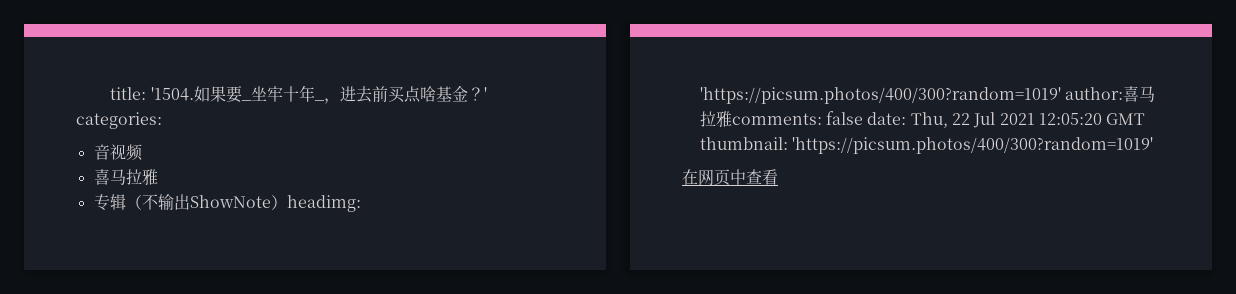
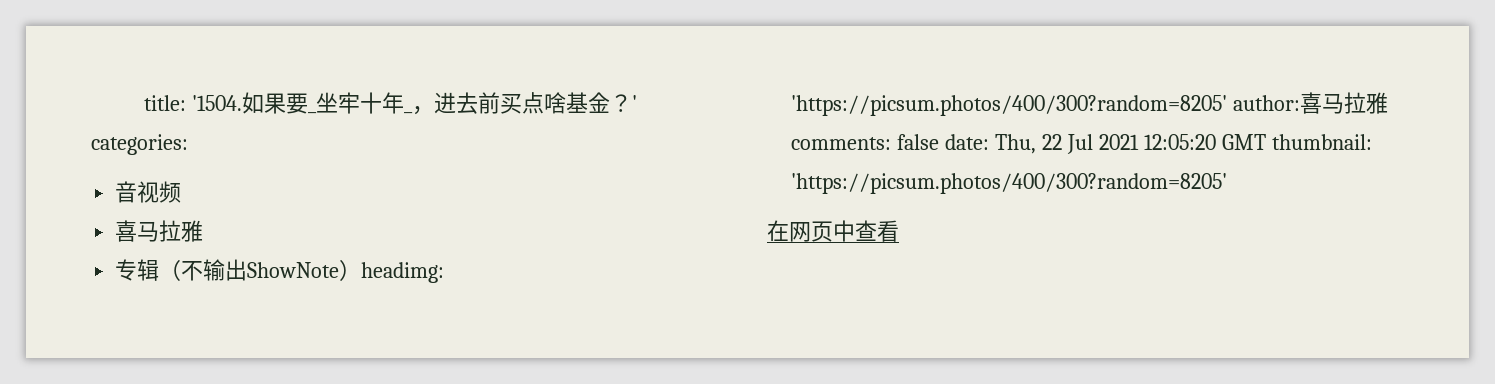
[699,87,1061,104] 'https://picsum.photos/400/300?random=1019' -> [791,95,1228,116] 'https://picsum.photos/400/300?random=8205'
[791,137,1153,154] 'https://picsum.photos/400/300?random=1019' -> [791,173,1228,194] 'https://picsum.photos/400/300?random=8205'

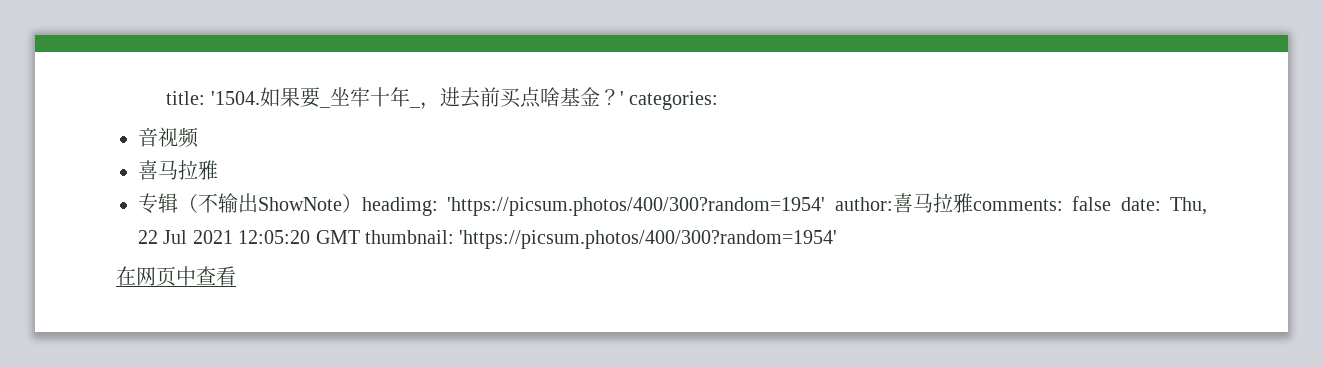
[791,95,1228,116] 'https://picsum.photos/400/300?random=8205' -> [447,197,826,216] 'https://picsum.photos/400/300?random=1954'
[791,173,1228,194] 'https://picsum.photos/400/300?random=8205' -> [459,230,838,249] 'https://picsum.photos/400/300?random=1954'

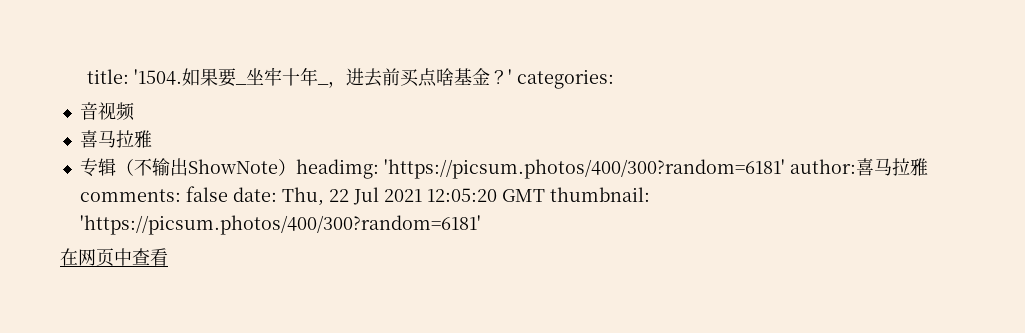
[447,197,826,216] 'https://picsum.photos/400/300?random=1954' -> [383,159,785,179] 'https://picsum.photos/400/300?random=6181'
[459,230,838,249] 'https://picsum.photos/400/300?random=1954' -> [79,215,481,235] 'https://picsum.photos/400/300?random=6181'

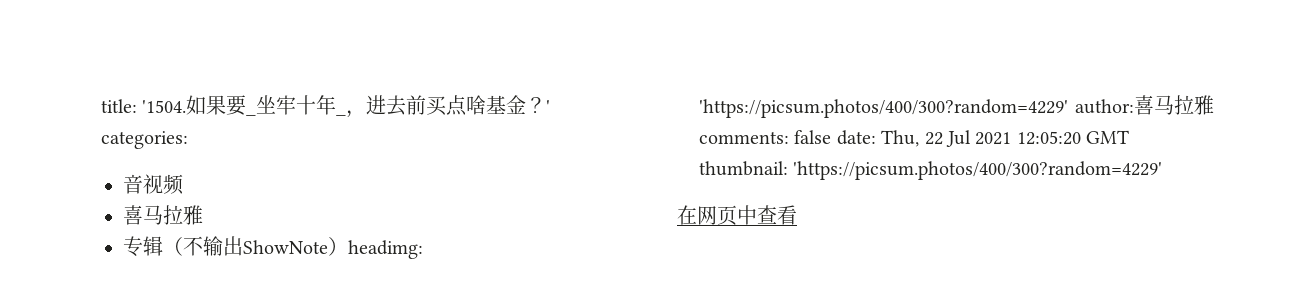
[383,159,785,179] 'https://picsum.photos/400/300?random=6181' -> [699,99,1068,118] 'https://picsum.photos/400/300?random=4229'
[79,215,481,235] 'https://picsum.photos/400/300?random=6181' -> [793,161,1163,180] 'https://picsum.photos/400/300?random=4229'

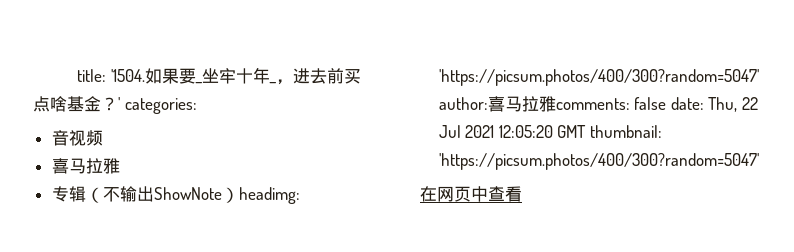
[699,99,1068,118] 'https://picsum.photos/400/300?random=4229' -> [438,69,759,86] 'https://picsum.photos/400/300?random=5047'
[793,161,1163,180] 'https://picsum.photos/400/300?random=4229' -> [438,153,759,170] 'https://picsum.photos/400/300?random=5047'

